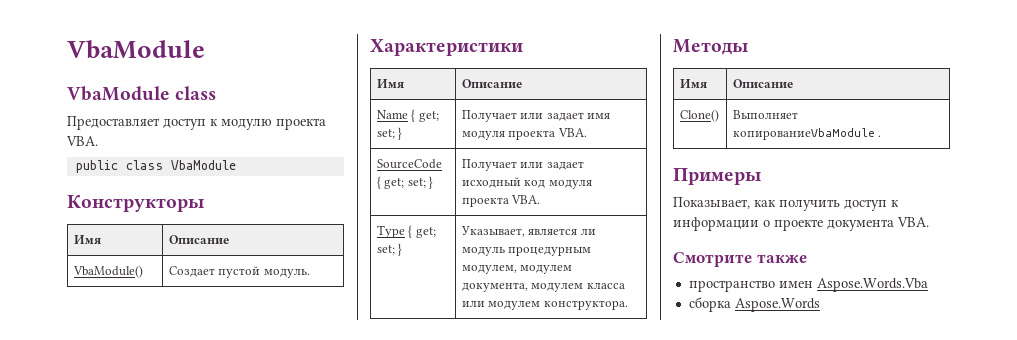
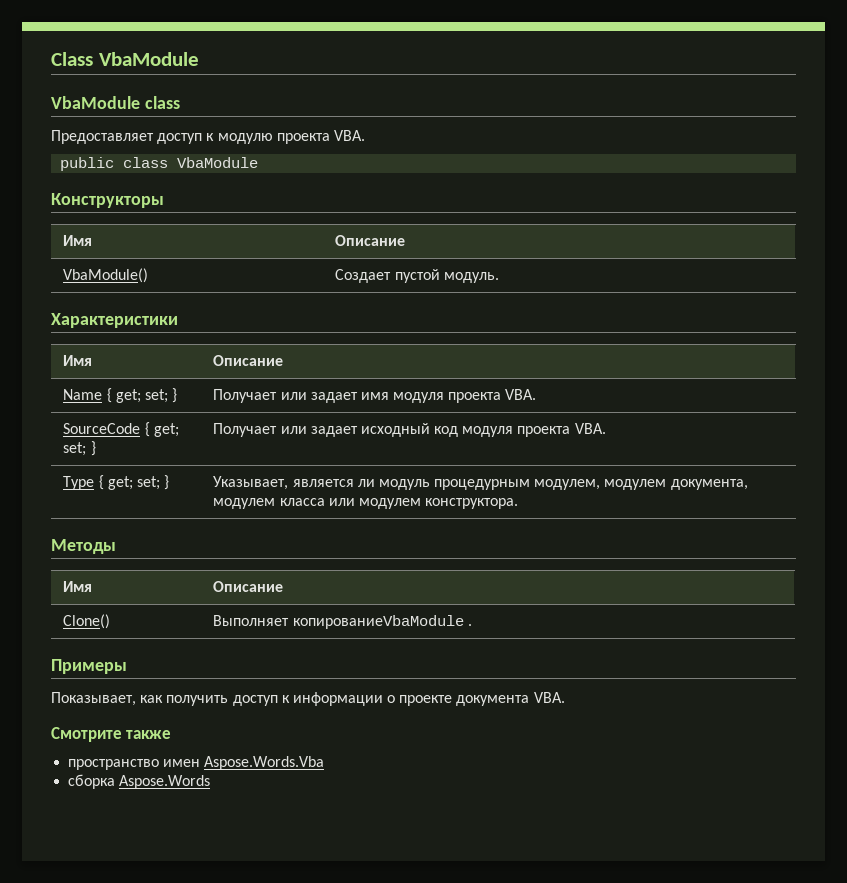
(67, 49) none -> [51,52,93,66] Class

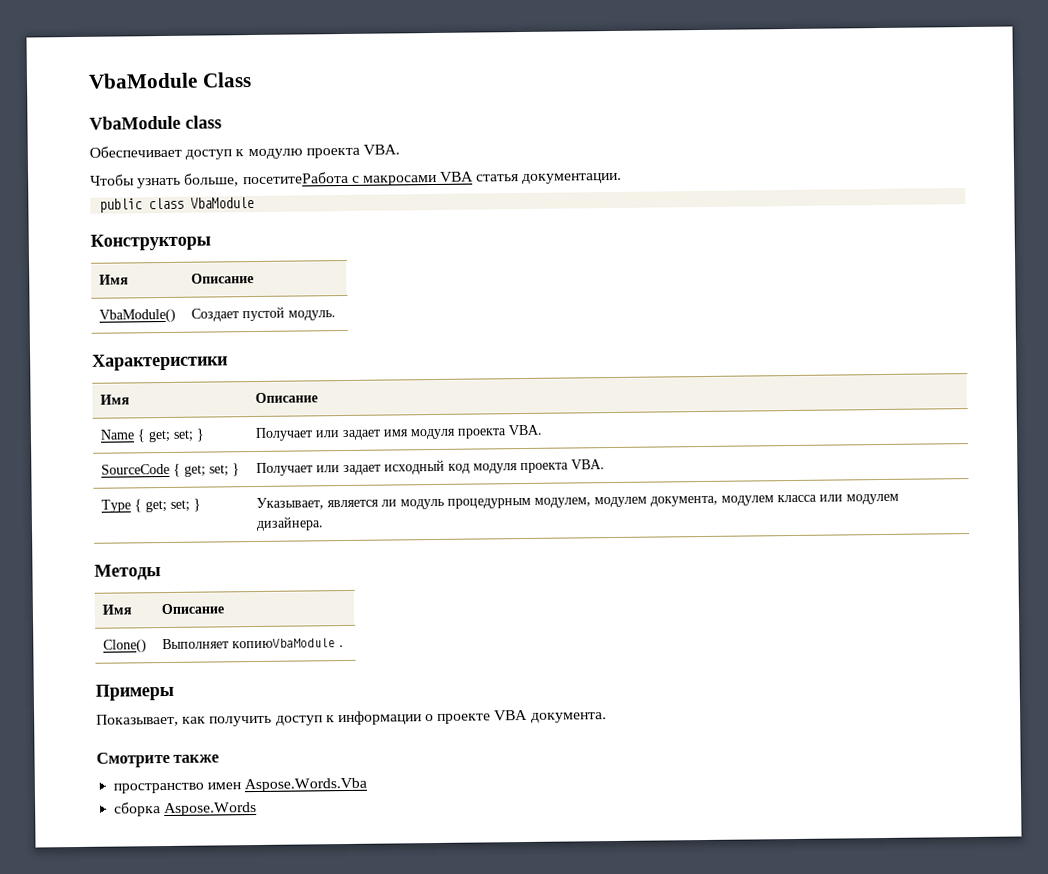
(51, 59) none -> [88,72,198,89] VbaModule
[98,52,199,66] VbaModule -> (252, 80) none
[51,130,154,144] Предоставляет -> [89,145,182,158] Обеспечивает
(365, 135) none -> [90,171,623,189] // Чтобы узнать больше, посетитеРабота с макросами VBA статья документации.
[425,498,519,509] конструктора. -> [255,516,324,531] дизайнера.
[292,615,464,629] копированиеVbaModule -> [231,638,336,649] копиюVbaModule
[456,692,565,706] документа VBA. -> [494,709,607,723] VBA документа.

